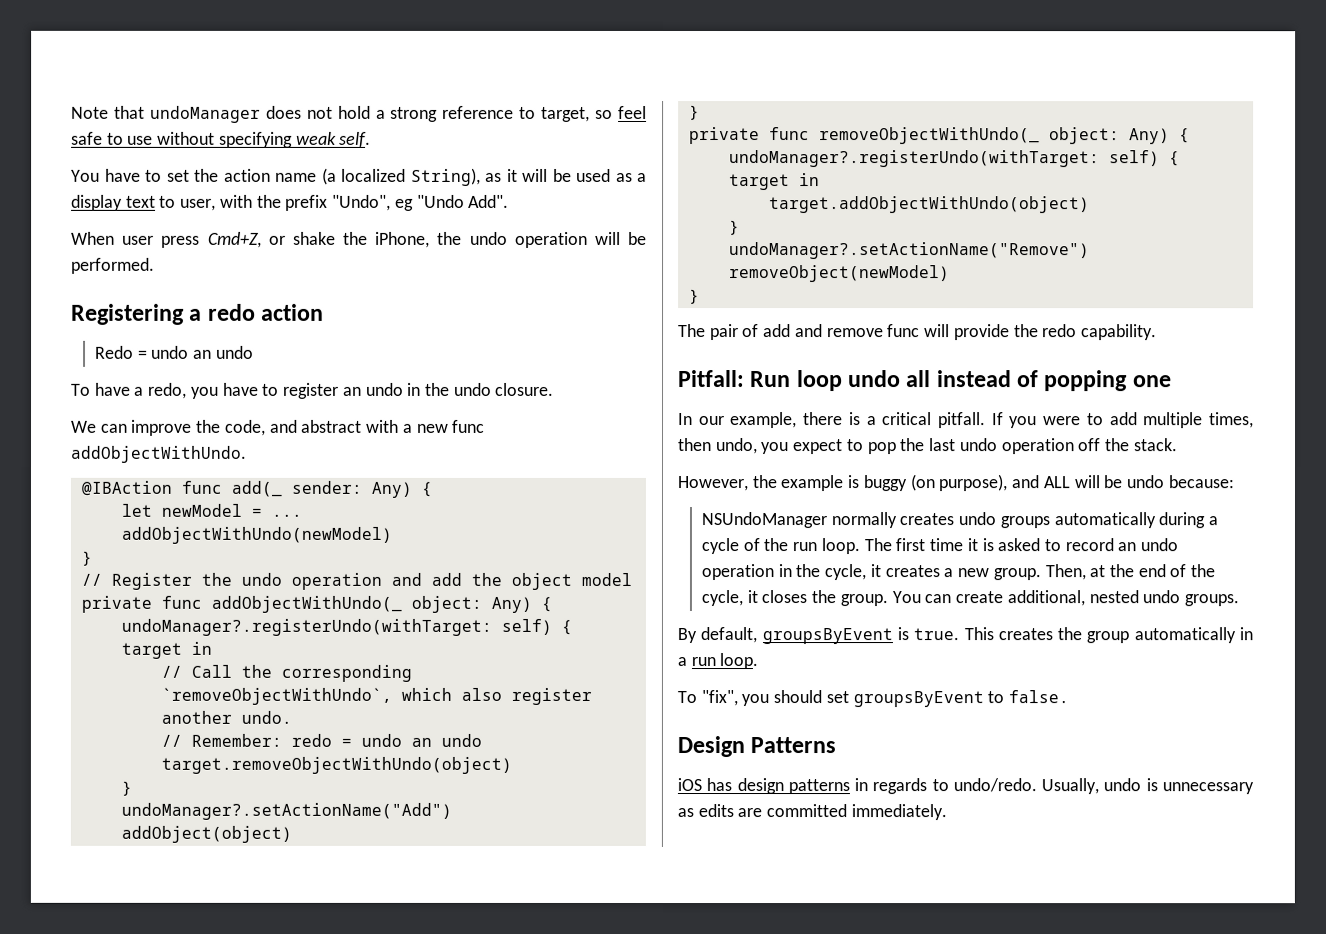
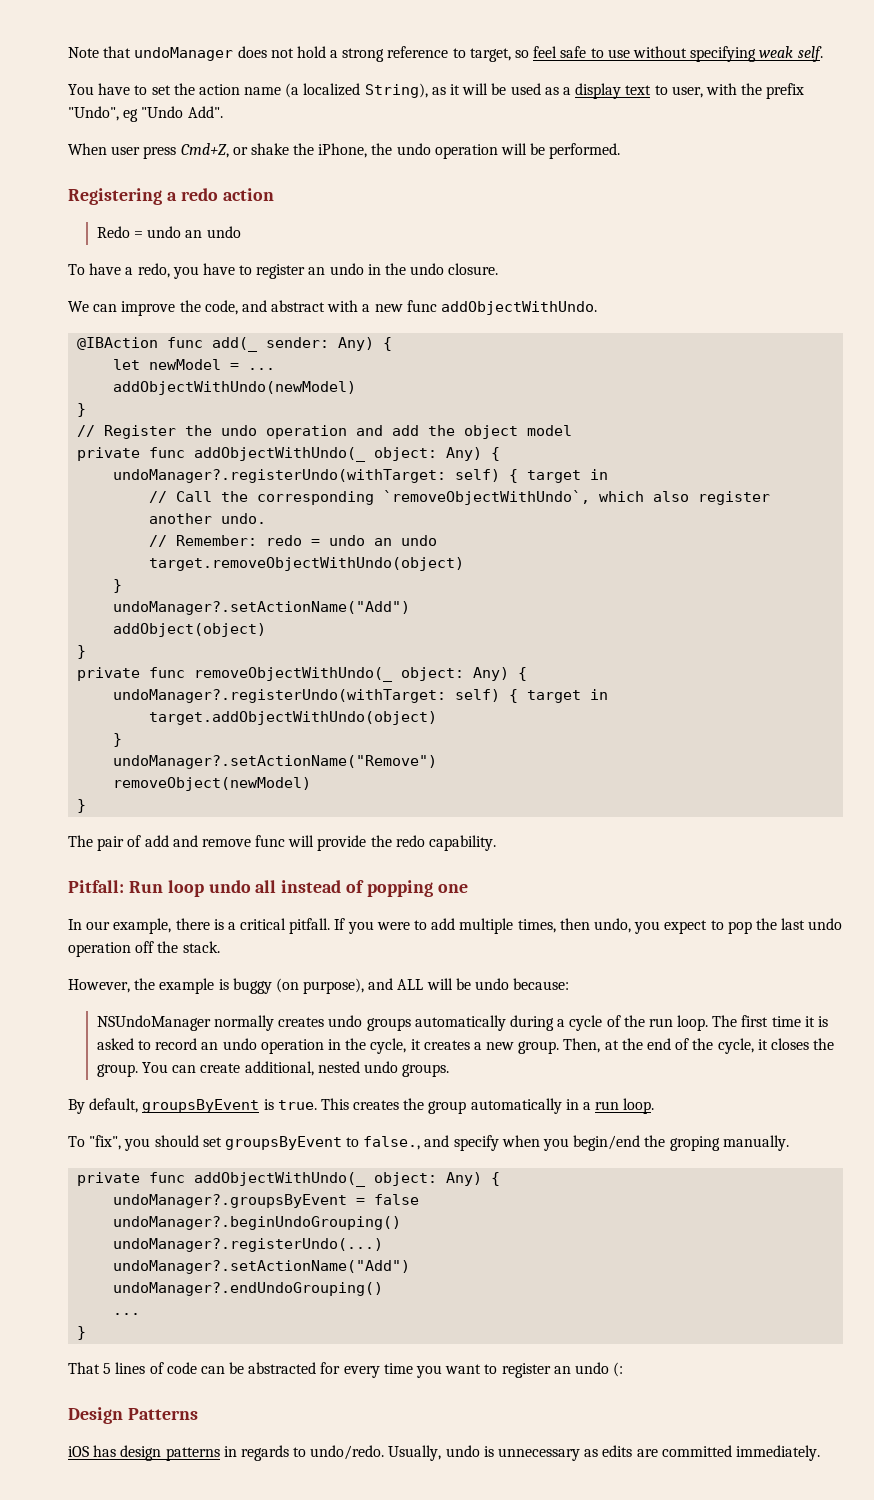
[1008,690,1070,704] false. -> [363,1135,789,1151] [77,1172,501,1187] [113,1194,420,1208] [113,1216,402,1230] [113,1238,384,1252] [113,1260,411,1274] [113,1282,384,1296] [113,1313,141,1315] [77,1326,87,1340] [68,1362,624,1378] false., and specify when you begin/end the groping manually. // private func addObjectWithUndo(_ object: Any) { // undoManager?.groupsByEvent = false // undoManager?.beginUndoGrouping() // undoManager?.registerUndo(...) // undoManager?.setActionName("Add") // undoManager?.endUndoGrouping() // ... // } // That 5 lines of code can be abstracted for every time you want to register an undo (:

